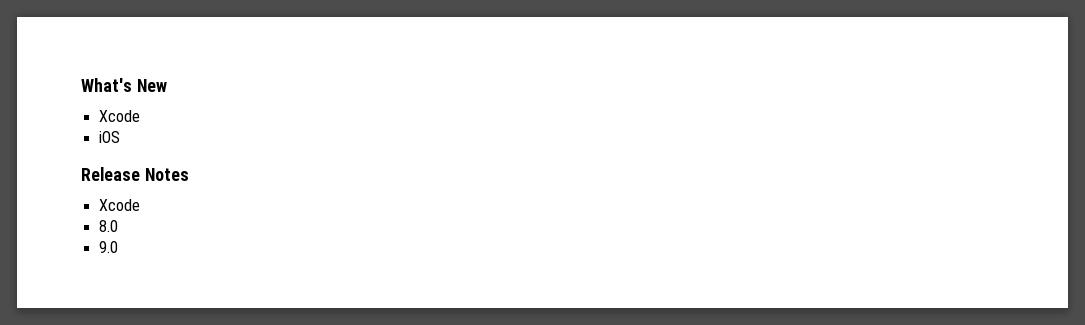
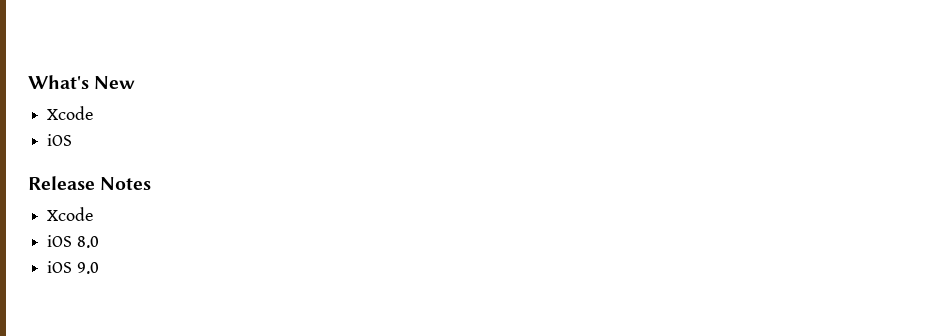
(140, 205) none -> [47,235,73,247] iOS
(118, 226) none -> [47,261,73,273] iOS

